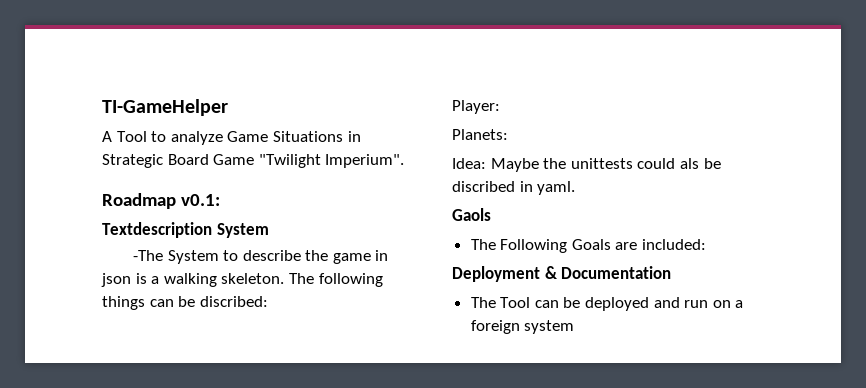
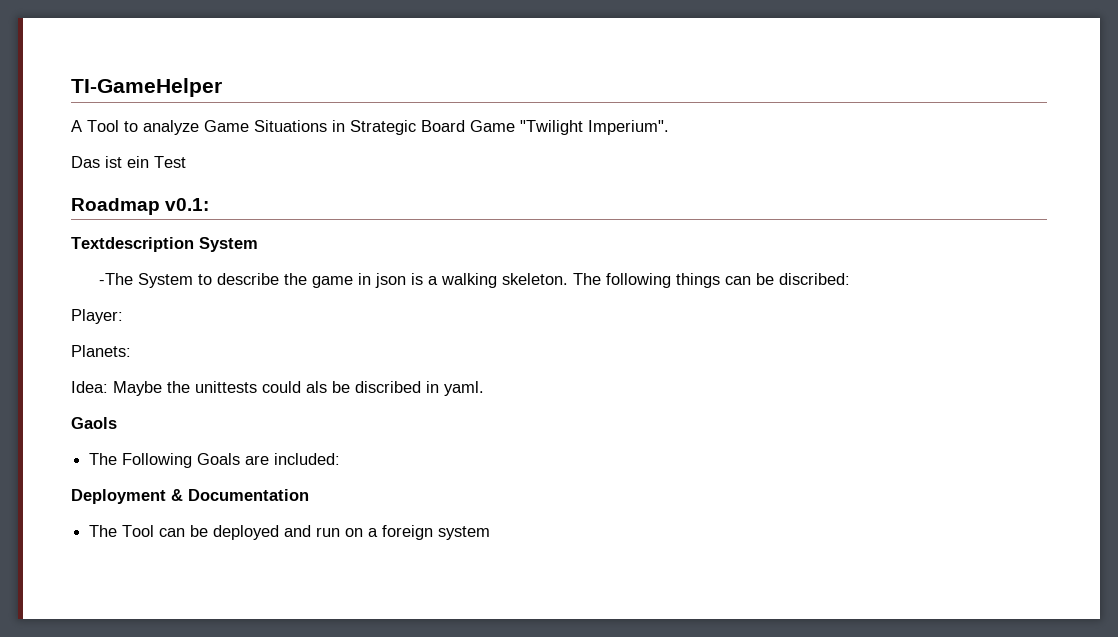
(405, 161) none -> [71,156,186,168] // Das ist ein Test

